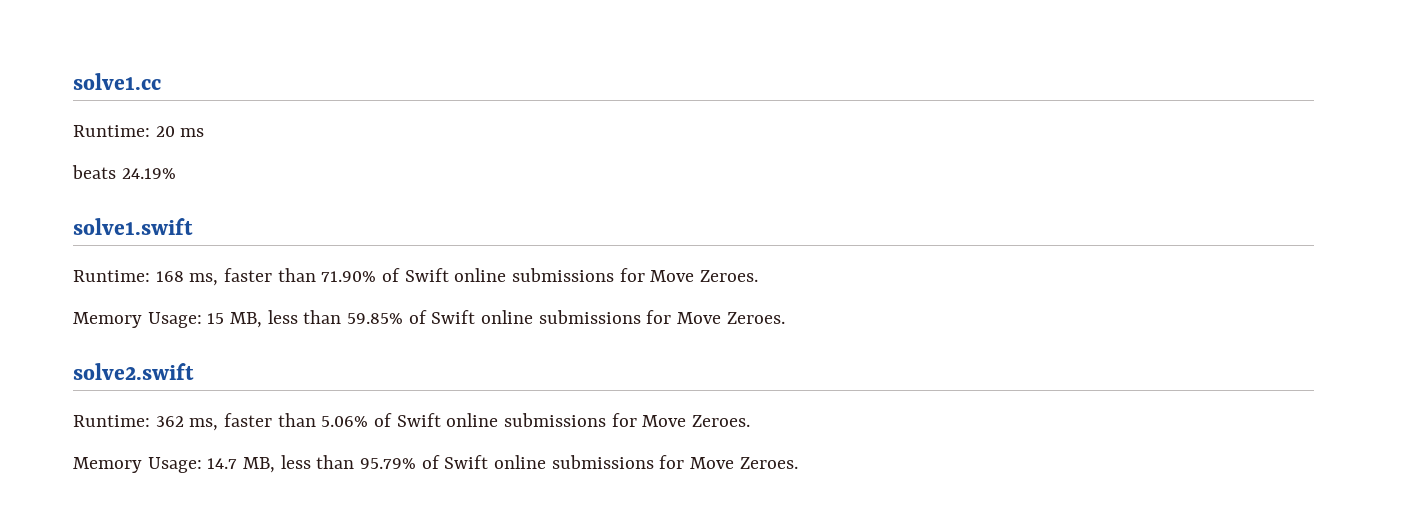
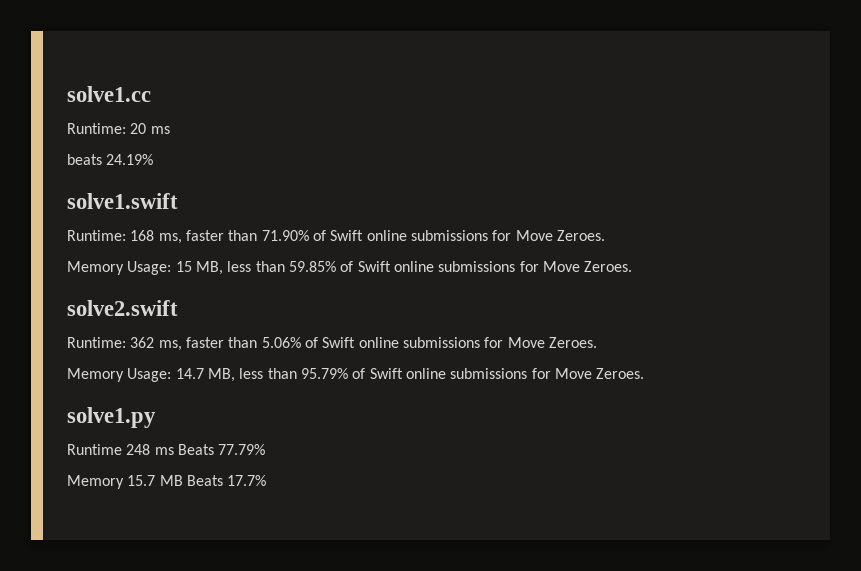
(798, 463) none -> [67,407,156,428] [67,444,266,455] [67,475,267,489] // solve1.py // Runtime 248 ms Beats 77.79% // Memory 15.7 MB Beats 17.7%

